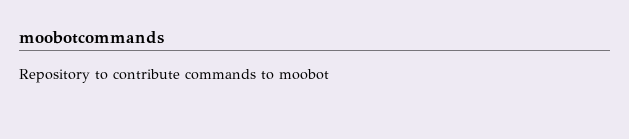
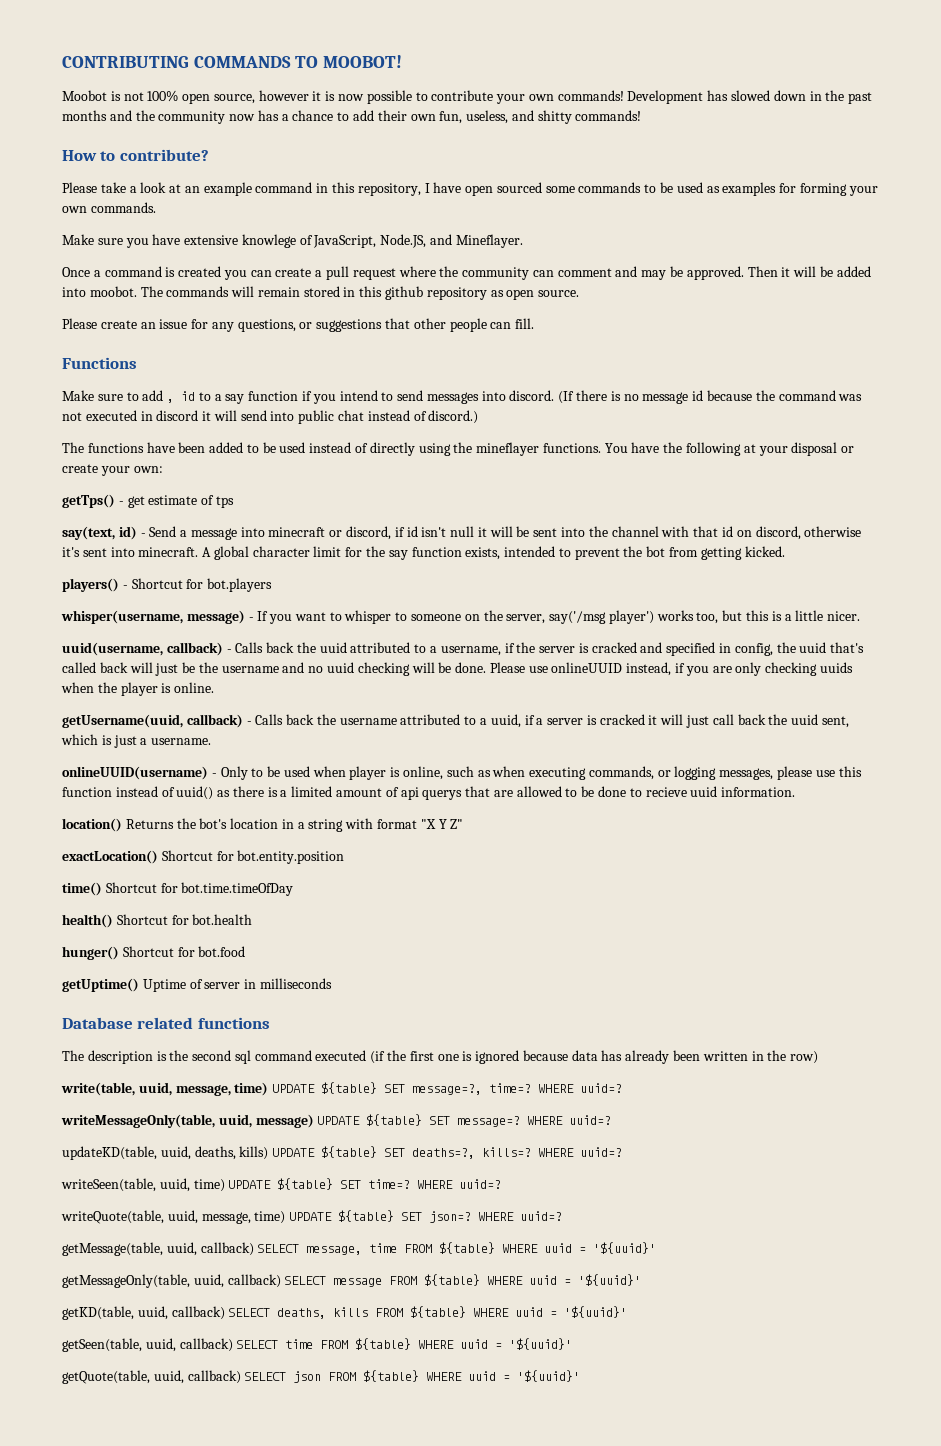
[19,31,164,44] [19,69,329,83] moobotcommands // Repository to contribute commands to moobot -> [62,55,403,68] [62,90,873,104] [62,110,642,124] [62,149,209,161] [62,182,878,196] [62,202,156,213] [62,234,523,248] [62,266,871,280] [62,286,580,300] [62,318,535,332] [62,357,137,369] [62,390,863,404] [62,410,479,424] [62,442,855,456] [62,464,163,476] [62,494,234,508] [62,526,862,540] [62,546,785,560] [62,578,273,592] [61,610,861,624] [62,642,865,656] [62,662,853,676] [61,682,215,696] [62,714,849,728] [61,734,212,748] [62,766,862,780] [62,786,796,800] [62,818,464,832] [62,850,345,864] [62,882,294,896] [62,914,253,928] [62,946,246,960] [62,978,332,992] [62,1017,270,1029] [62,1050,819,1064] [61,1082,623,1096] [61,1114,612,1128] [62,1146,623,1160] [61,1178,502,1192] [61,1210,563,1224] [62,1242,657,1256] [62,1274,642,1288] [62,1306,628,1320] [62,1338,573,1352] [62,1370,581,1384] CONTRIBUTING COMMANDS TO MOOBOT! // Moobot is not 100% open source, however it is now possible to contribute your own commands! Development has slowed down in the past months and the community now has a chance to add their own fun, useless, and shitty commands! // How to contribute? // Please take a look at an example command in this repository, I have open sourced some commands to be used as examples for forming your own commands. // Make sure you have extensive knowlege of JavaScript, Node.JS, and Mineflayer. // Once a command is created you can create a pull request where the community can comment and may be approved. Then it will be added into moobot. The commands will remain stored in this github repository as open source. // Please create an issue for any questions, or suggestions that other people can fill. // Functions // Make sure to add , id to a say function if you intend to send messages into discord. (If there is no message id because the command was not executed in discord it will send into public chat instead of discord.) // The functions have been added to be used instead of directly using the mineflayer functions. You have the following at your disposal or create your own: // getTps() - get estimate of tps // say(text, id) - Send a message into minecraft or discord, if id isn't null it will be sent into the channel with that id on discord, otherwise it's sent into minecraft. A global character limit for the say function exists, intended to prevent the bot from getting kicked. // players() - Shortcut for bot.players // whisper(username, message) - If you want to whisper to someone on the server, say('/msg player') works too, but this is a little nicer. // uuid(username, callback) - Calls back the uuid attributed to a username, if the server is cracked and specified in config, the uuid that's called back will just be the username and no uuid checking will be done. Please use onlineUUID instead, if you are only checking uuids when the player is online. // getUsername(uuid, callback) - Calls back the username attributed to a uuid, if a server is cracked it will just call back the uuid sent, which is just a username. // onlineUUID(username) - Only to be used when player is online, such as when executing commands, or logging messages, please use this function instead of uuid() as there is a limited amount of api querys that are allowed to be done to recieve uuid information. // location() Returns the bot's location in a string with format "X Y Z" // exactLocation() Shortcut for bot.entity.position // time() Shortcut for bot.time.timeOfDay // health() Shortcut for bot.health // hunger() Shortcut for bot.food // getUptime() Uptime of server in milliseconds // Database related functions // The description is the second sql command executed (if the first one is ignored because data has already been written in the row) // write(table, uuid, message, time) UPDATE ${table} SET message=?, time=? WHERE uuid=? // writeMessageOnly(table, uuid, message) UPDATE ${table} SET message=? WHERE uuid=? // updateKD(table, uuid, deaths, kills) UPDATE ${table} SET deaths=?, kills=? WHERE uuid=? // writeSeen(table, uuid, time) UPDATE ${table} SET time=? WHERE uuid=? // writeQuote(table, uuid, message, time) UPDATE ${table} SET json=? WHERE uuid=? // getMessage(table, uuid, callback) SELECT message, time FROM ${table} WHERE uuid = '${uuid}' // getMessageOnly(table, uuid, callback) SELECT message FROM ${table} WHERE uuid = '${uuid}' // getKD(table, uuid, callback) SELECT deaths, kills FROM ${table} WHERE uuid = '${uuid}' // getSeen(table, uuid, callback) SELECT time FROM ${table} WHERE uuid = '${uuid}' // getQuote(table, uuid, callback) SELECT json FROM ${table} WHERE uuid = '${uuid}'

